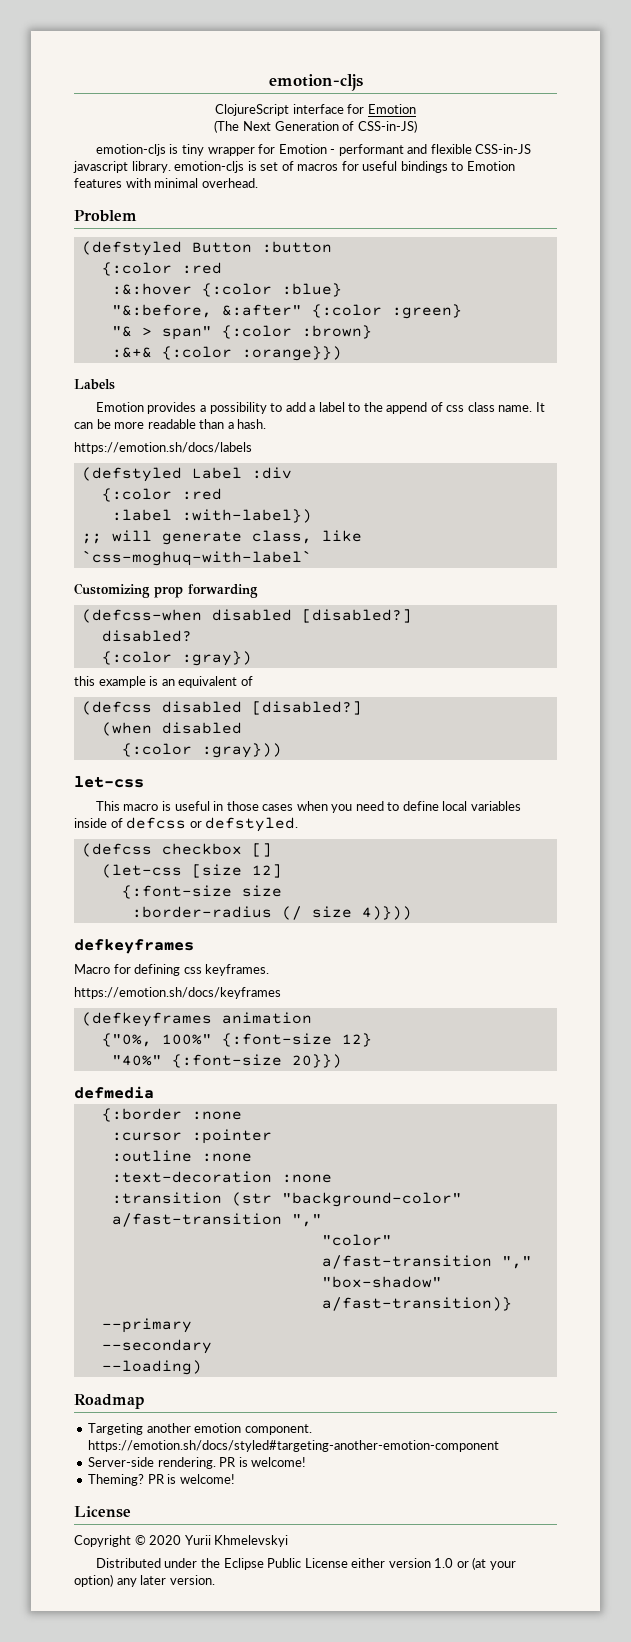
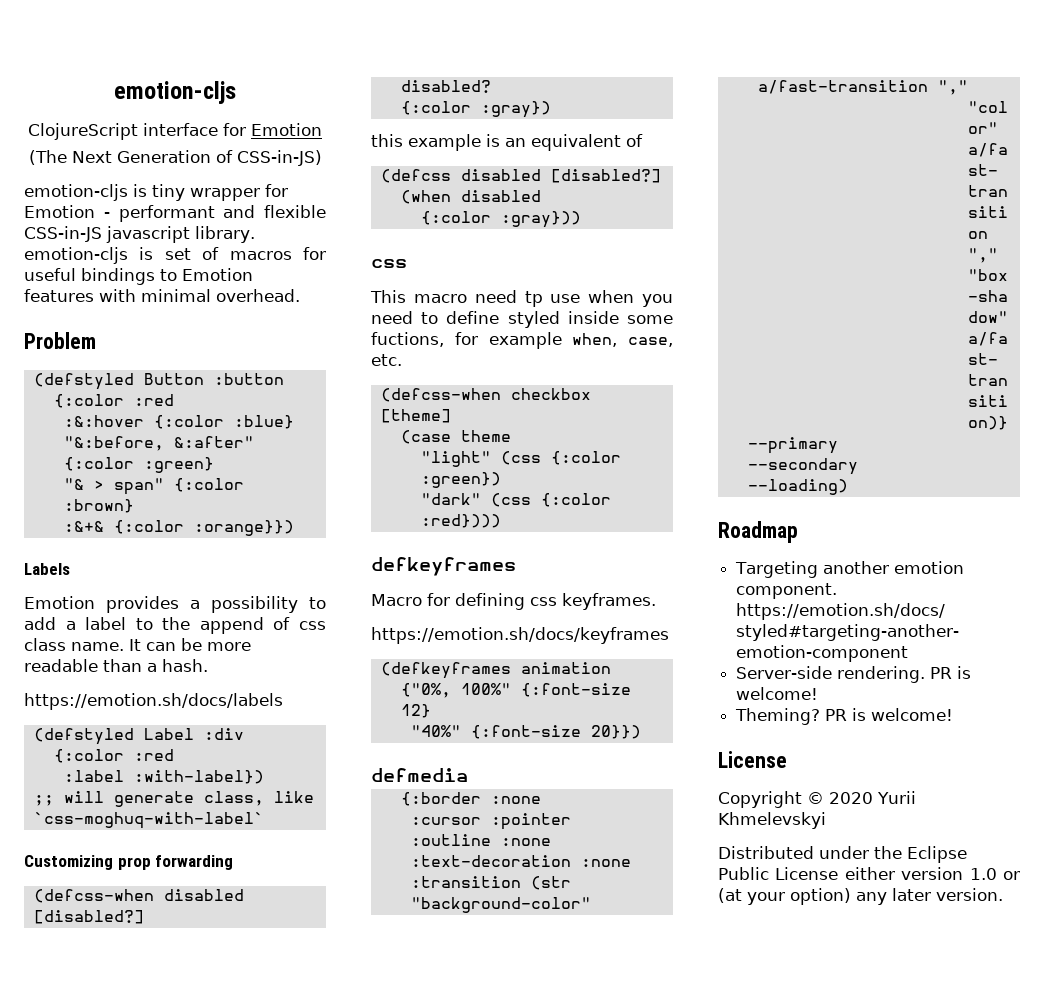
[74,776,144,788] let-css -> [371,259,407,268] css
[162,801,294,811] is useful in those cases -> [474,290,581,307] need tp use
[442,801,521,811] [74,817,299,832] [81,843,272,857] [101,864,282,878] [121,885,282,899] [131,906,412,920] local variables inside of defcss or defstyled. // (defcss checkbox [] // (let-css [size 12] // {:font-size size // :border-radius (/ size 4)})) -> [507,311,673,328] [371,332,673,349] [371,354,402,366] [380,388,591,402] [380,409,451,423] [400,430,511,444] [420,451,621,467] [420,472,501,488] [420,493,611,507] [420,514,501,528] styled inside some fuctions, for example when, case, etc. // (defcss-when checkbox [theme] // (case theme // "light" (css {:color :green}) // "dark" (css {:color :red})))

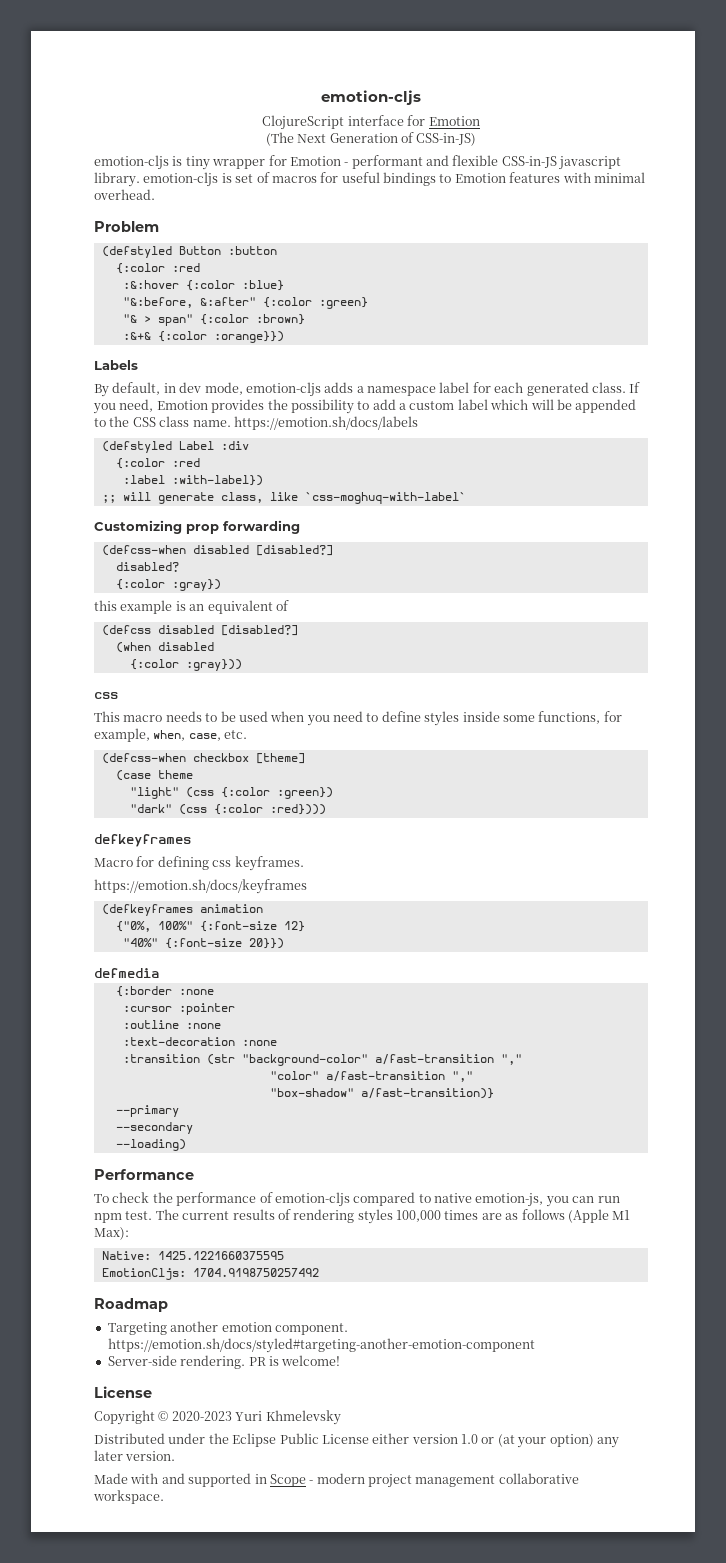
(70, 569) none -> [94,382,641,397] [93,399,154,414] By default, in dev mode, emotion-cljs adds a namespace label for each generated class. If you need,
[190,600,200,609] a -> [267,399,288,410] the
[85,617,326,634] [24,638,251,651] [24,659,208,672] label to the append of css class name. It can be more readable than a hash. // -> [409,399,637,413] [94,416,231,427] custom label which will be appended to the CSS class name.
[474,290,581,307] need tp use -> [165,711,268,722] needs to be used
[507,311,560,328] styled -> [424,711,460,726] styles
[371,332,562,349] fuctions, for example -> [538,711,622,724] [94,728,150,742] functions, for example,
(848, 487) none -> [94,1169,194,1180] [94,1192,620,1207] [94,1209,631,1224] [94,1227,129,1240] [101,1251,284,1260] [101,1268,319,1280] // Performance // To check the performance of emotion-cljs compared to native emotion-js, you can run npm test. The current results of rendering styles 100,000 times are as follows (Apple M1 Max): // Native: 1425.1221660375595 // EmotionCljs: 1704.9198750257492
[735,708,954,725] // Theming? PR is welcome! -> (341, 1360) none
[829,791,916,804] [718,812,826,829] 2020 Yurii Khmelevskyi -> [171,1410,341,1425] 2020-2023 Yuri Khmelevsky
(1003, 894) none -> [94,1473,579,1488] [93,1490,164,1504] // Made with and supported in Scope - modern project management collaborative workspace.

